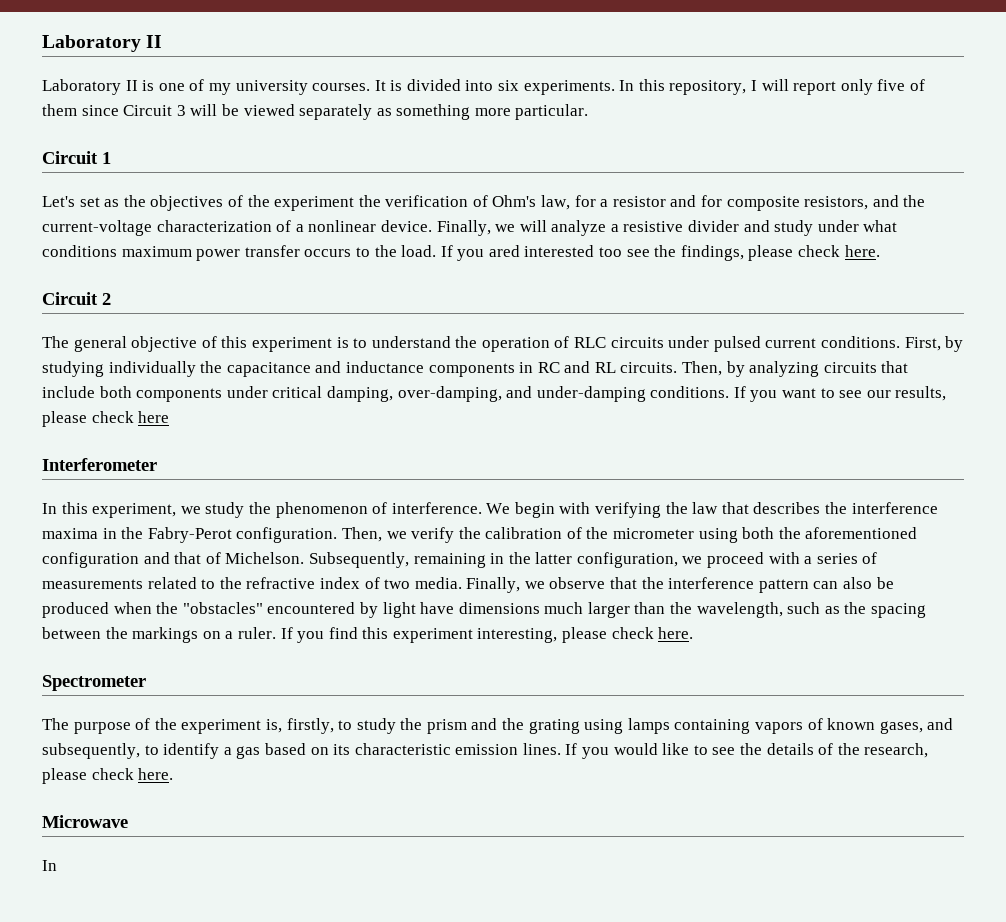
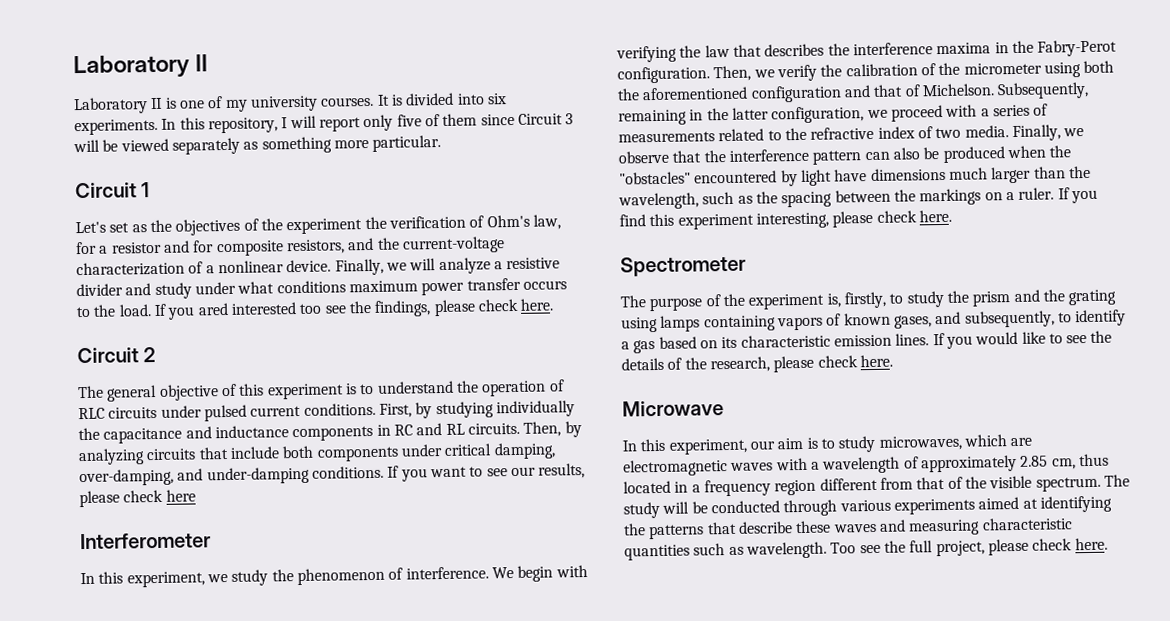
(57, 865) none -> [640,434,1033,455] [623,453,1109,477] [623,474,1130,497] [623,495,1112,519] [623,517,1073,540] [624,537,1108,561] this experiment, our aim is to study microwaves, which are electromagnetic waves with a wavelength of approximately 2.85 cm, thus located in a frequency region different from that of the visible spectrum. The study will be conducted through various experiments aimed at identifying the patterns that describe these waves and measuring characteristic quantities such as wavelength. Too see the full project, please check here.

